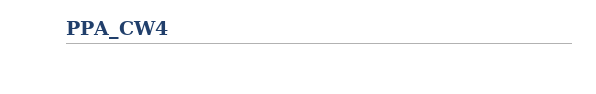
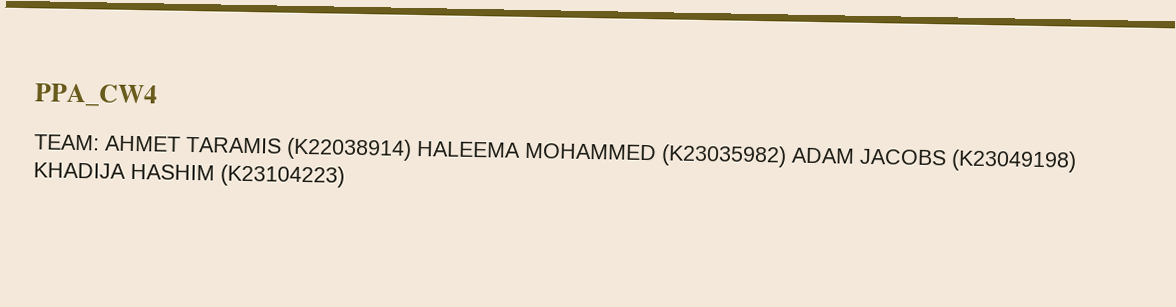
(168, 30) none -> [33,134,1077,173] [33,162,345,188] // TEAM: AHMET TARAMIS (K22038914) HALEEMA MOHAMMED (K23035982) ADAM JACOBS (K23049198) KHADIJA HASHIM (K23104223)

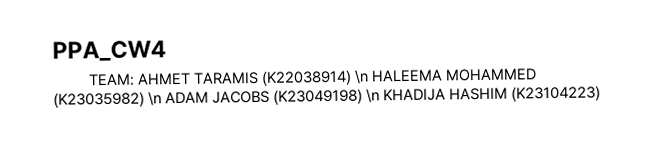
(412, 149) none -> [353,69,369,84] \n
(787, 156) none -> [148,91,163,106] \n
(1077, 161) none -> [366,88,381,103] \n

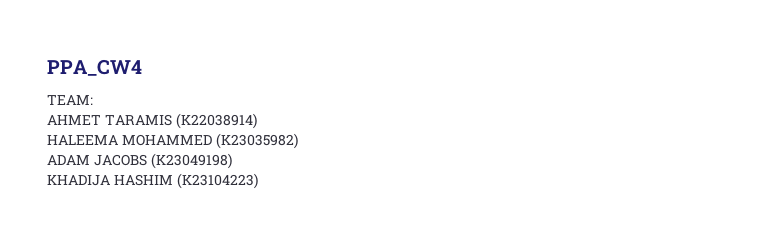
(135, 80) none -> (93, 100) //
[353,69,369,84] \n -> (257, 121) //
[148,91,163,106] \n -> (298, 141) //
[366,88,381,103] \n -> (232, 161) //

